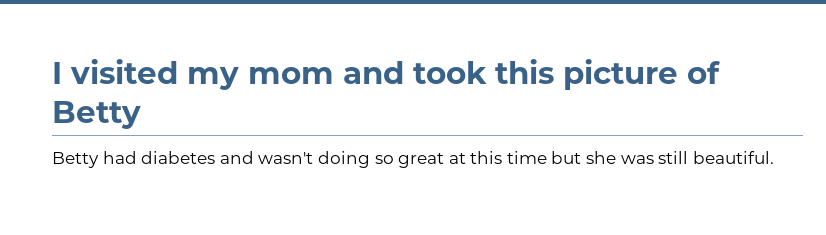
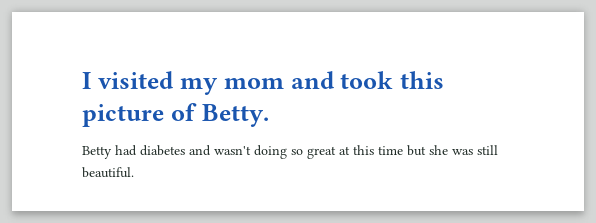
[52,101,141,129] Betty -> [201,104,269,127] Betty.

